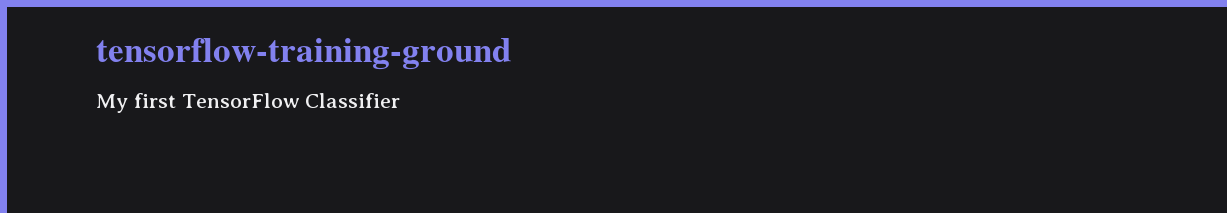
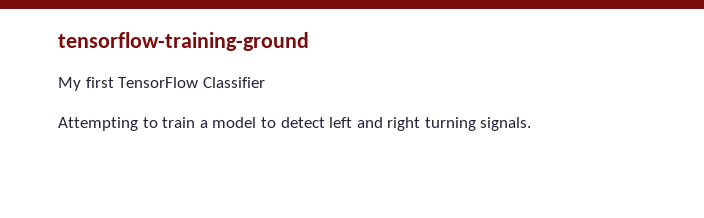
(401, 100) none -> [58,117,532,131] // Attempting to train a model to detect left and right turning signals.

